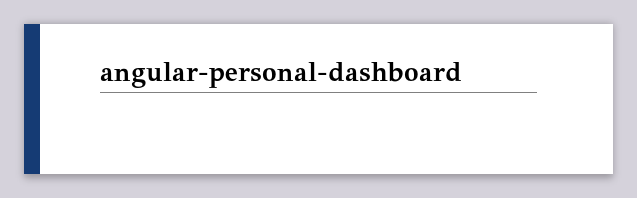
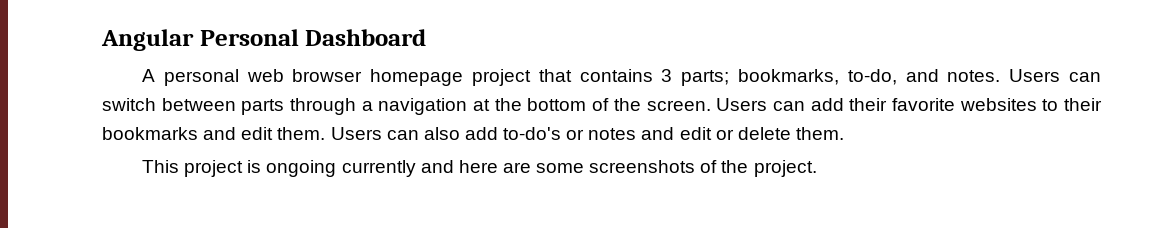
[100,62,462,88] angular-personal-dashboard -> [101,29,427,51] [142,69,1101,86] [102,98,1103,115] [102,127,844,140] [142,160,817,177] Angular Personal Dashboard // A personal web browser homepage project that contains 3 parts; bookmarks, to-do, and notes. Users can switch between parts through a navigation at the bottom of the screen. Users can add their favorite websites to their bookmarks and edit them. Users can also add to-do's or notes and edit or delete them. // This project is ongoing currently and here are some screenshots of the project.

